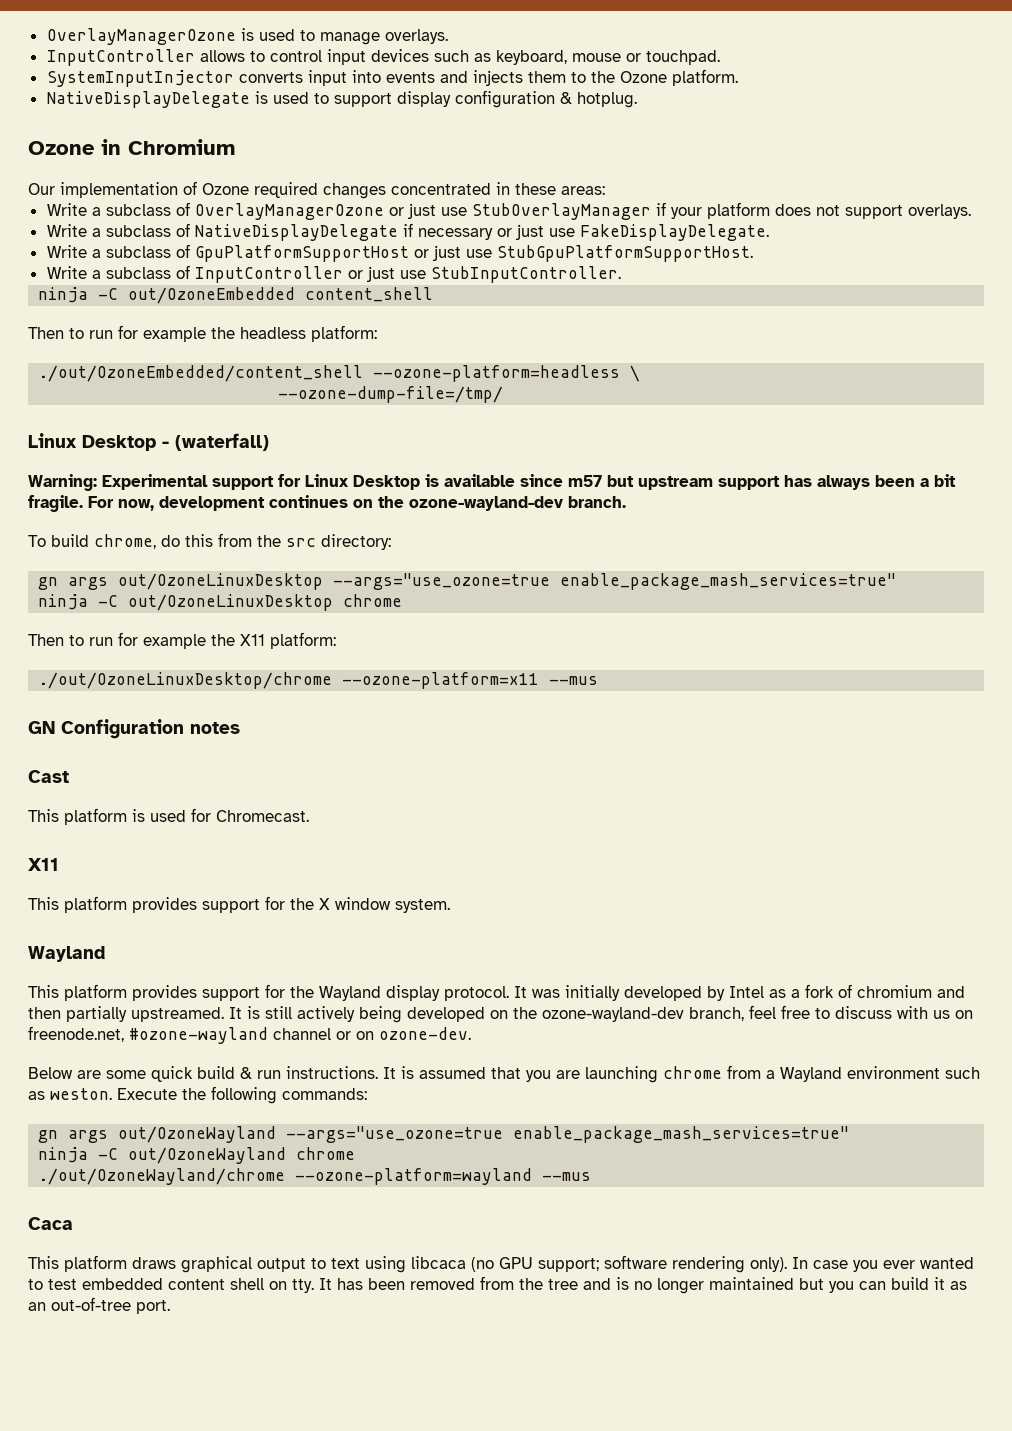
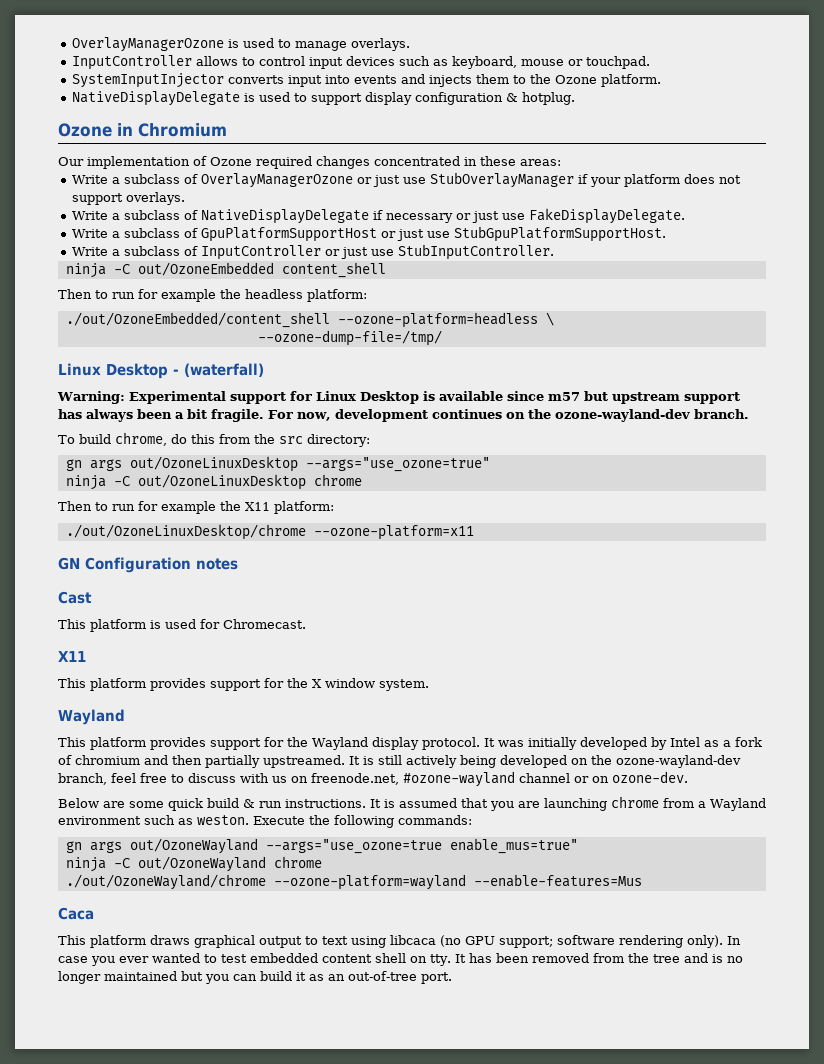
[333,573,897,590] --args="use_ozone=true enable_package_mash_services=true" -> [305,457,490,472] --args="use_ozone=true"
[549,676,599,685] --mus -> (474, 532) none
[513,1126,850,1143] enable_package_mash_services=true" -> [449,838,578,854] enable_mus=true"
[542,1172,592,1181] --mus -> [473,874,642,887] --enable-features=Mus

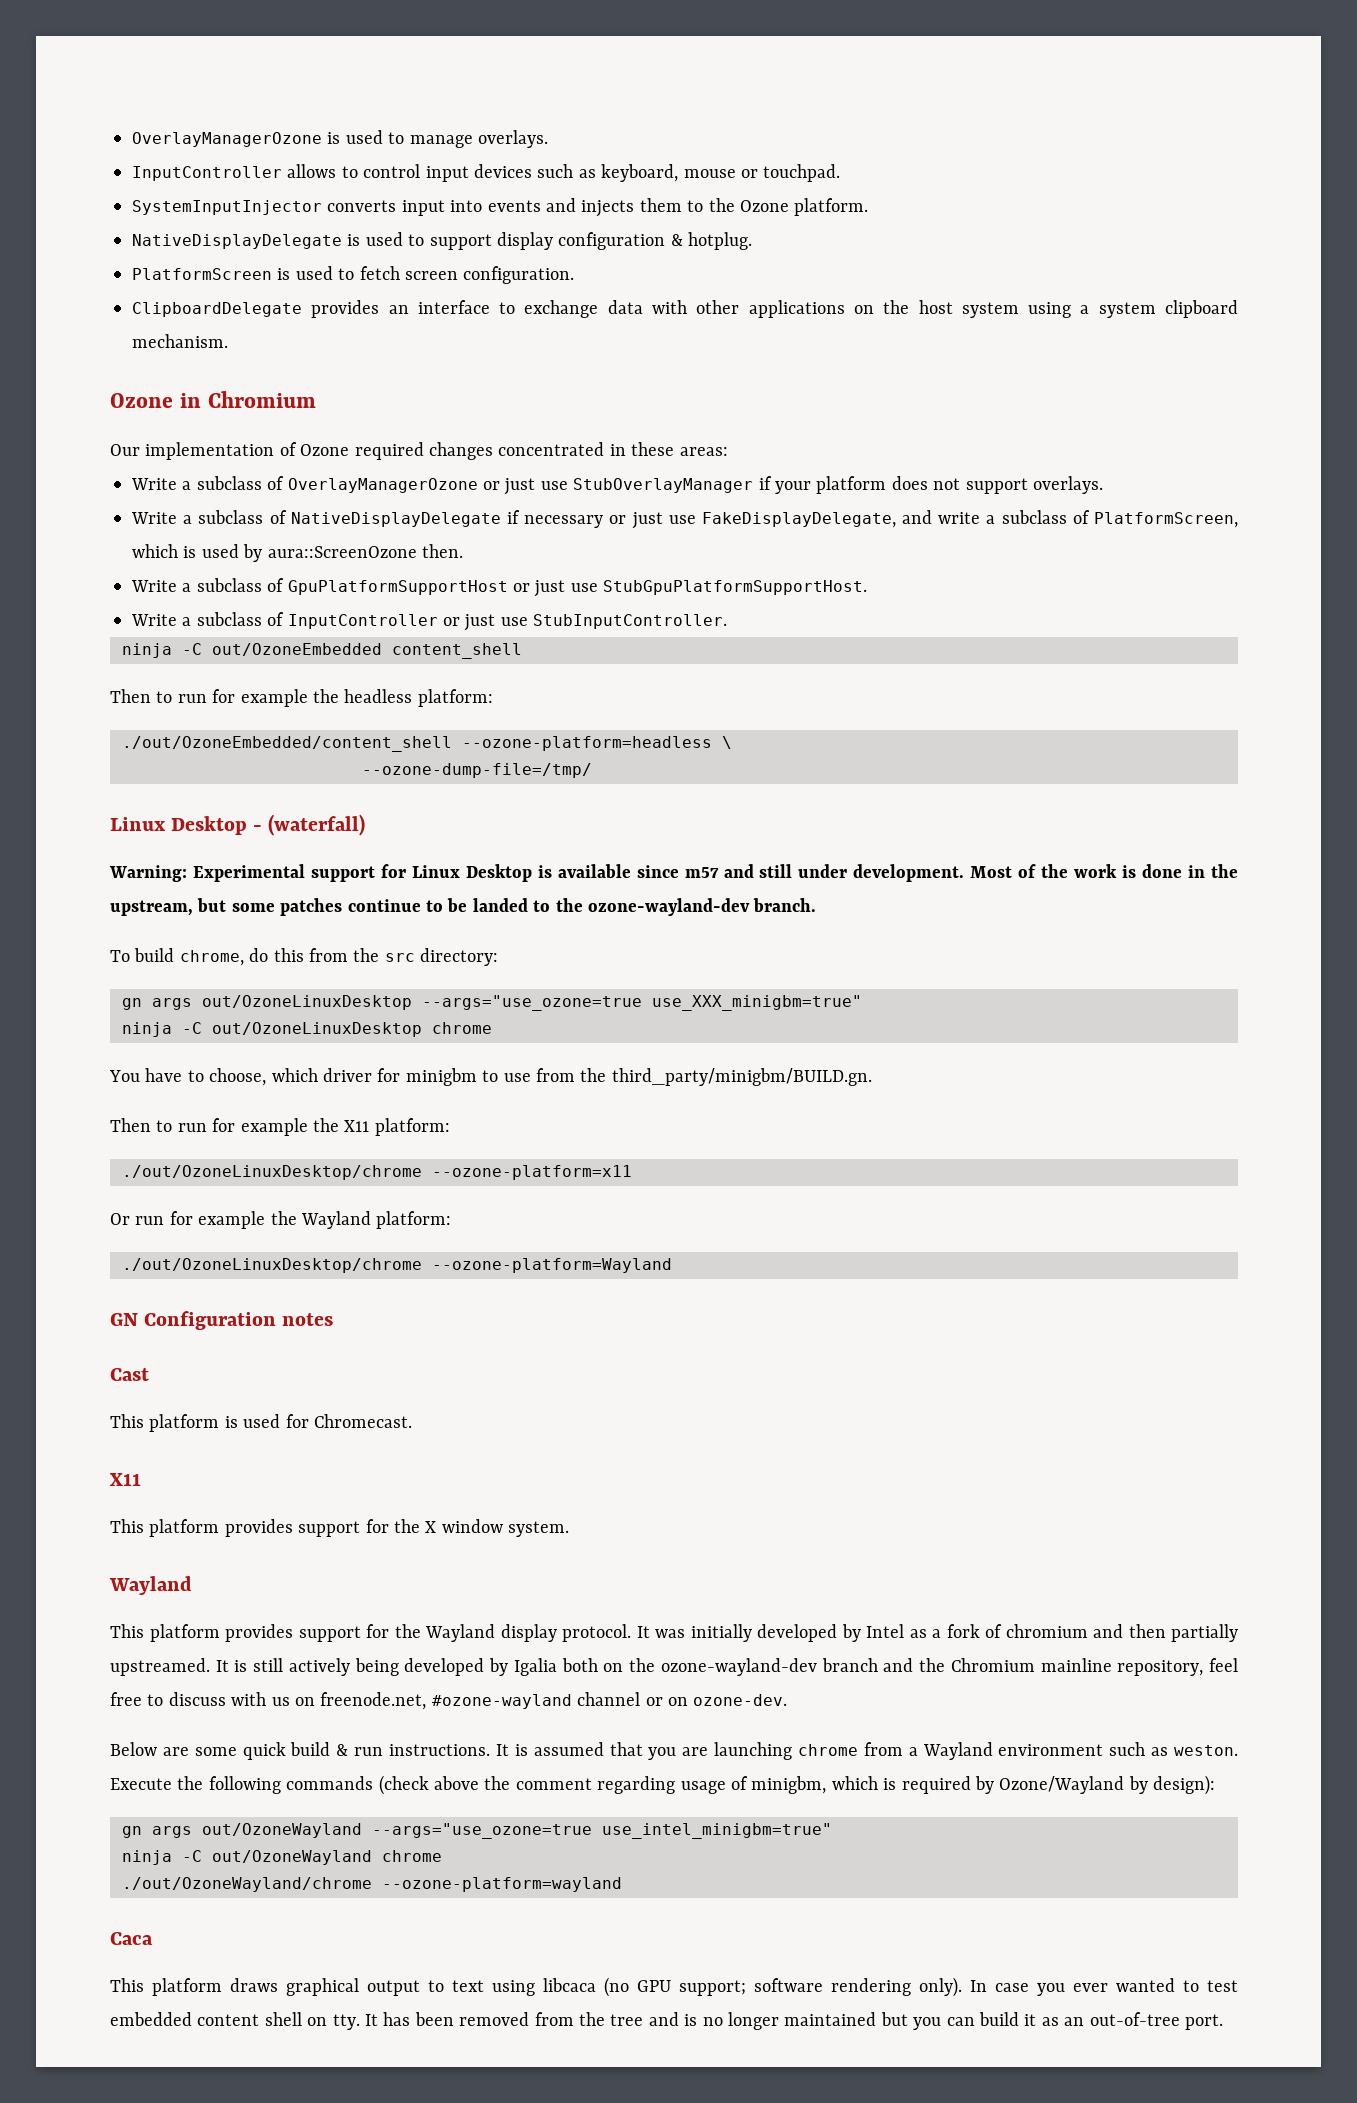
(576, 98) none -> [132,266,575,284] [132,300,1238,318] [132,334,228,348] // PlatformScreen is used to fetch screen configuration. // ClipboardDelegate provides an interface to exchange data with other applications on the host system using a system clipboard mechanism.
[529,208,686,224] FakeDisplayDelegate. -> [701,510,1238,528] [132,544,463,562] FakeDisplayDelegate, and write a subclass of PlatformScreen, which is used by aura::ScreenOzone then.
[583,391,740,404] [58,409,525,422] but upstream support has always been a bit fragile. For now, development continues on -> [723,864,1239,882] [110,898,551,916] and still under development. Most of the work is done in the upstream, but some patches continue to be landed to
[305,457,490,472] --args="use_ozone=true" -> [422,995,862,1011] --args="use_ozone=true use_XXX_minigbm=true"
(362, 480) none -> [109,1068,872,1086] // You have to choose, which driver for minigbm to use from the third_party/minigbm/BUILD.gn.
(474, 532) none -> [110,1211,452,1229] [122,1258,672,1273] // Or run for example the Wayland platform: // ./out/OzoneLinuxDesktop/chrome --ozone-platform=Wayland
[571,755,741,768] [58,773,107,785] on the ozone-wayland-dev branch, -> [489,1658,1204,1676] by Igalia both on the ozone-wayland-dev branch and the Chromium mainline repository,
[398,815,472,825] commands: -> [286,1775,1216,1795] commands (check above the comment regarding usage of minigbm, which is required by Ozone/Wayland by design):
[449,838,578,854] enable_mus=true" -> [602,1823,832,1839] use_intel_minigbm=true"
[473,874,642,887] --enable-features=Mus -> (622, 1884) none

